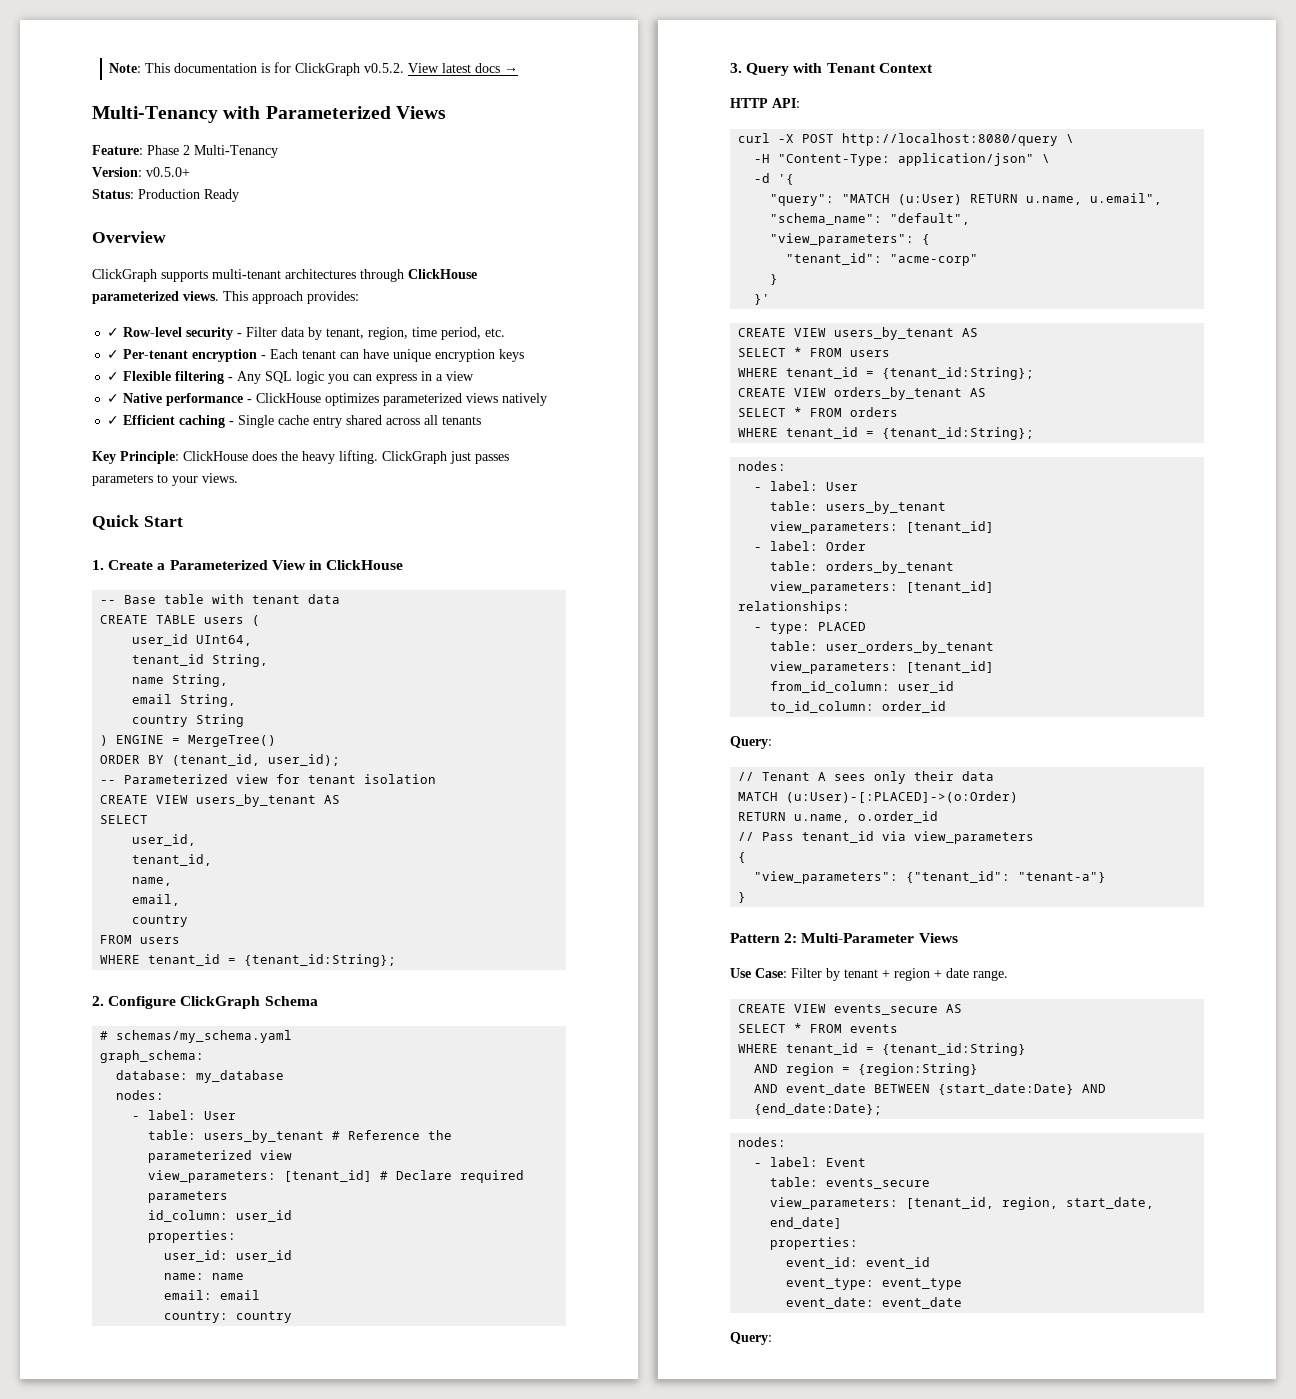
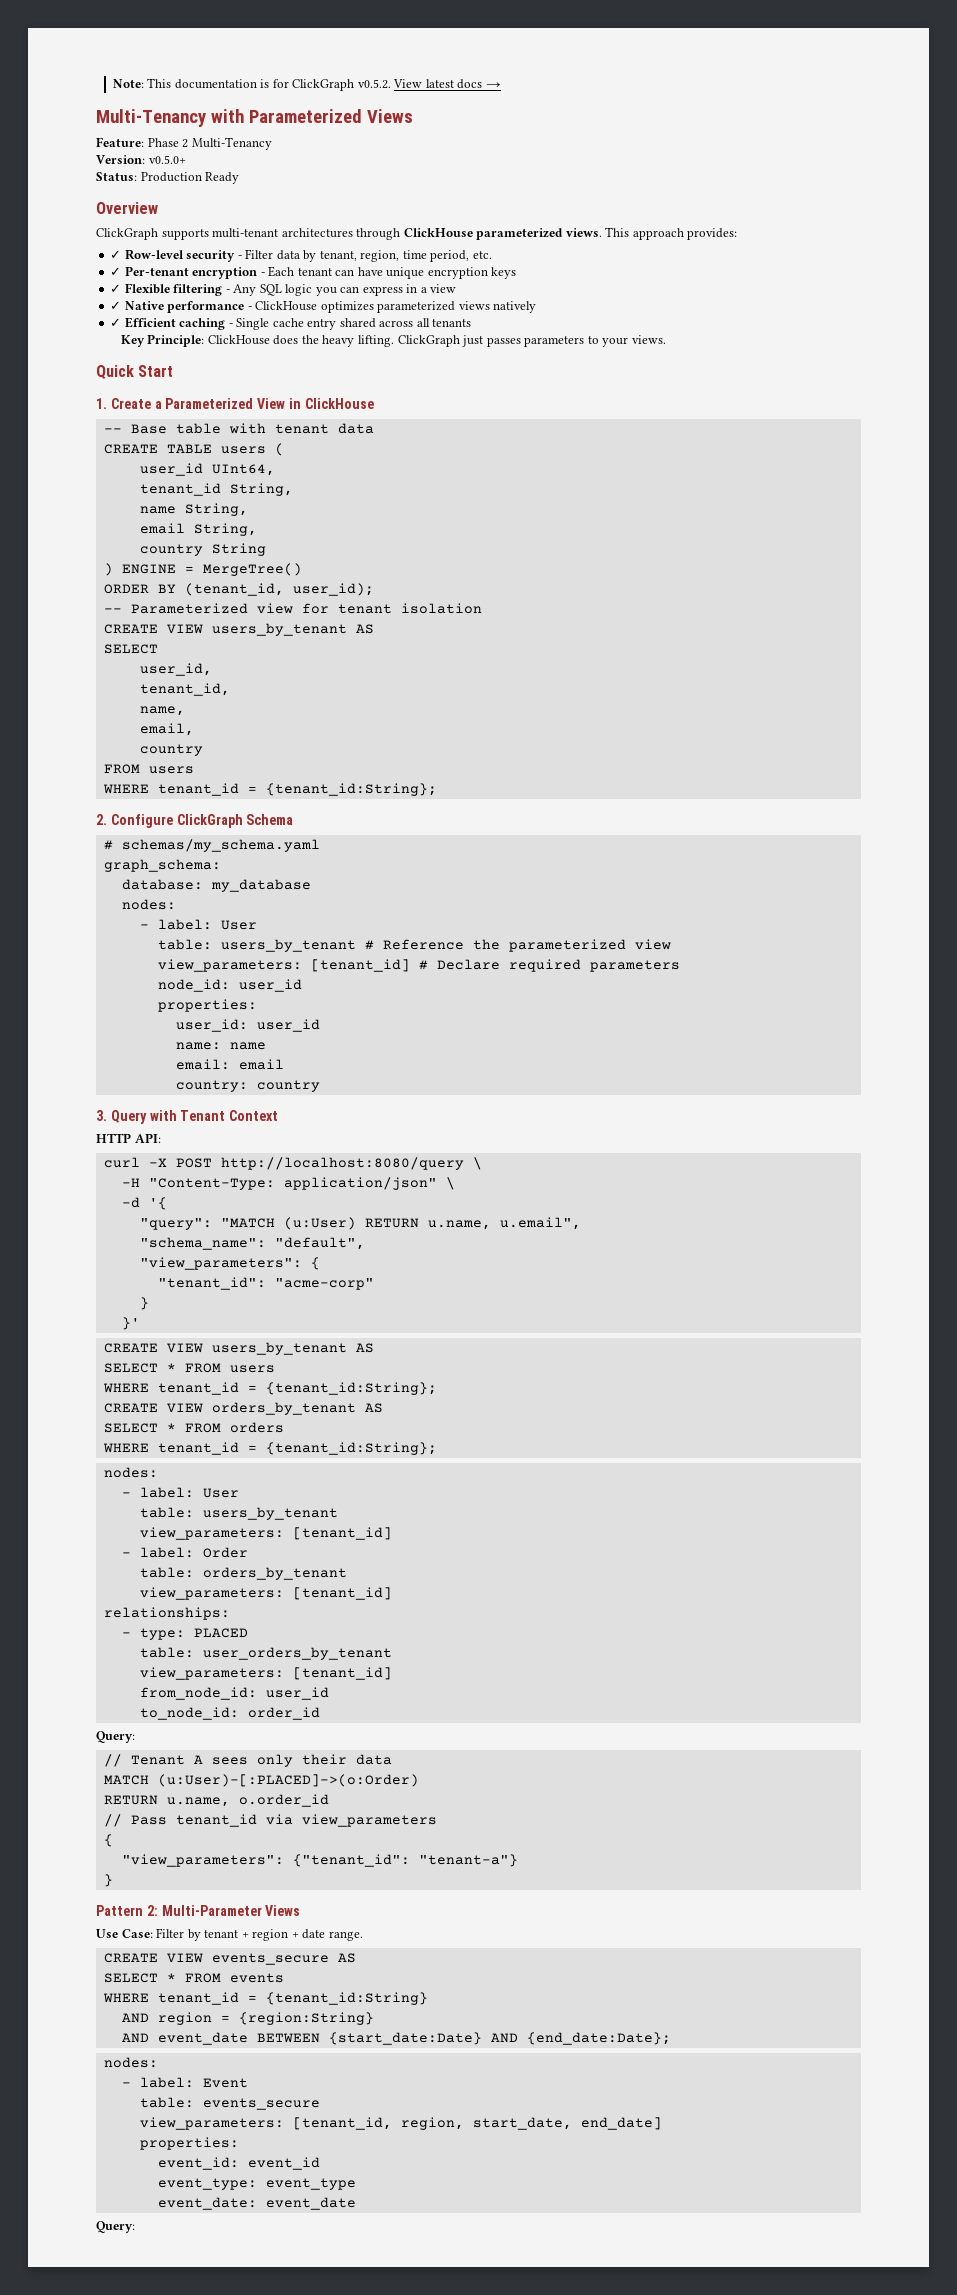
[148,1210,229,1222] id_column: -> [157,979,230,992] node_id:
[770,681,955,693] [770,701,875,713] from_id_column: user_id // to_id_column: -> [139,1687,329,1700] [139,1707,239,1720] from_node_id: user_id // to_node_id:

